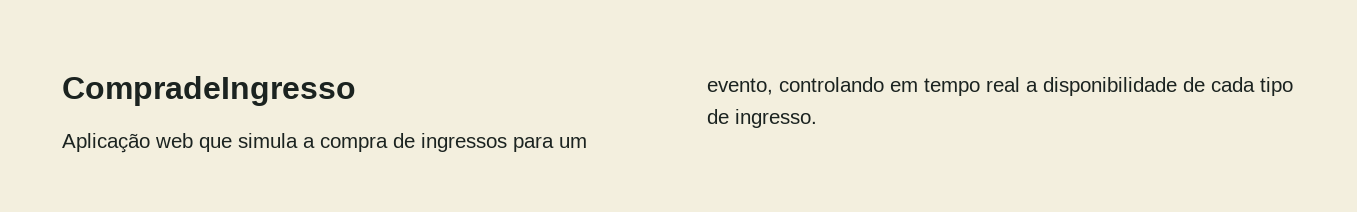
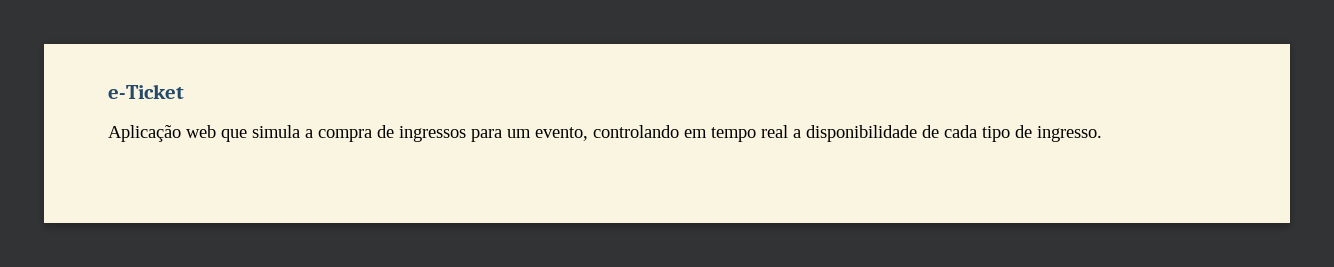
[62,76,356,106] CompradeIngresso -> [108,84,184,99] e-Ticket

